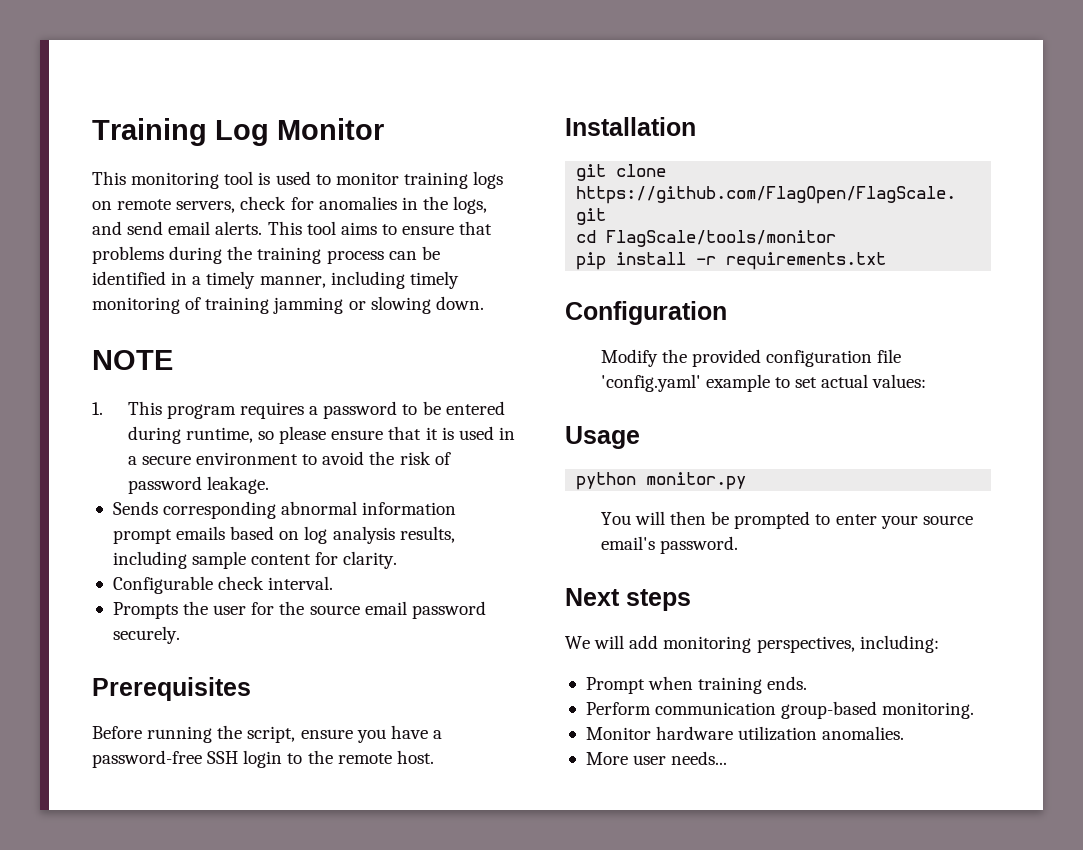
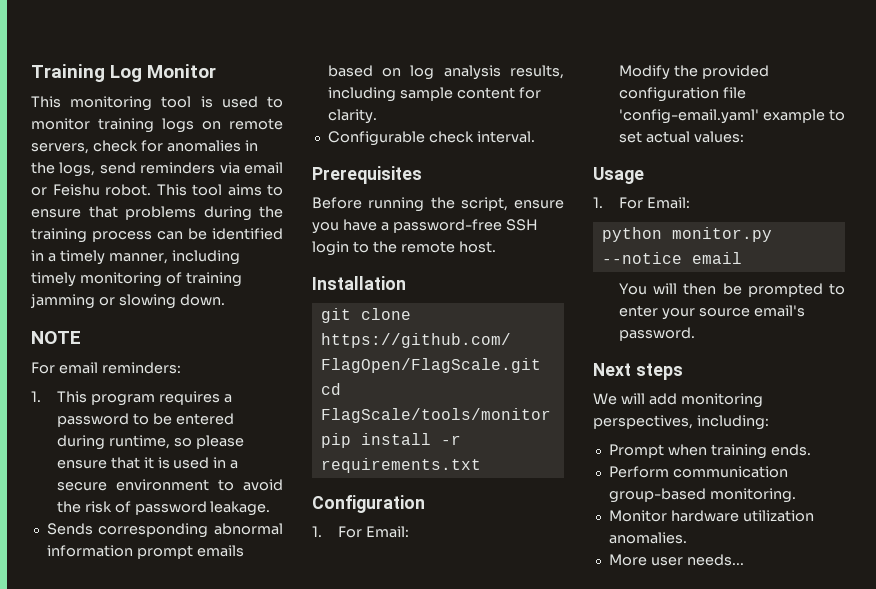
[92,221,263,235] and send email alerts. -> [99,162,283,174] [31,184,151,196] send reminders via email or Feishu robot.
(173, 360) none -> [31,362,181,374] // For email reminders:
[112,601,486,619] [112,626,180,644] // Prompts the user for the source email password securely. -> (535, 137) none
(727, 313) none -> [312,526,409,538] // 1. For Email:
[600,374,701,392] 'config.yaml' -> [618,109,759,124] 'config-email.yaml'
(640, 437) none -> [593,197,690,209] // 1. For Email:
(747, 481) none -> [601,252,742,264] --notice email

